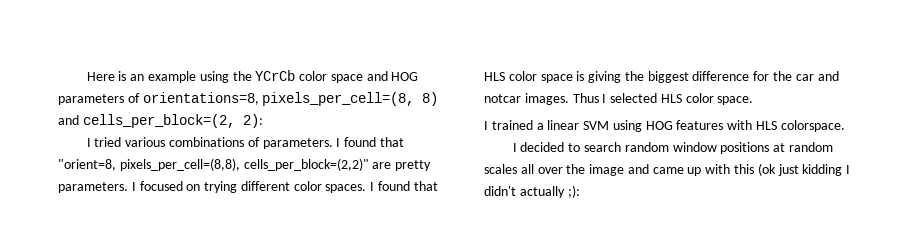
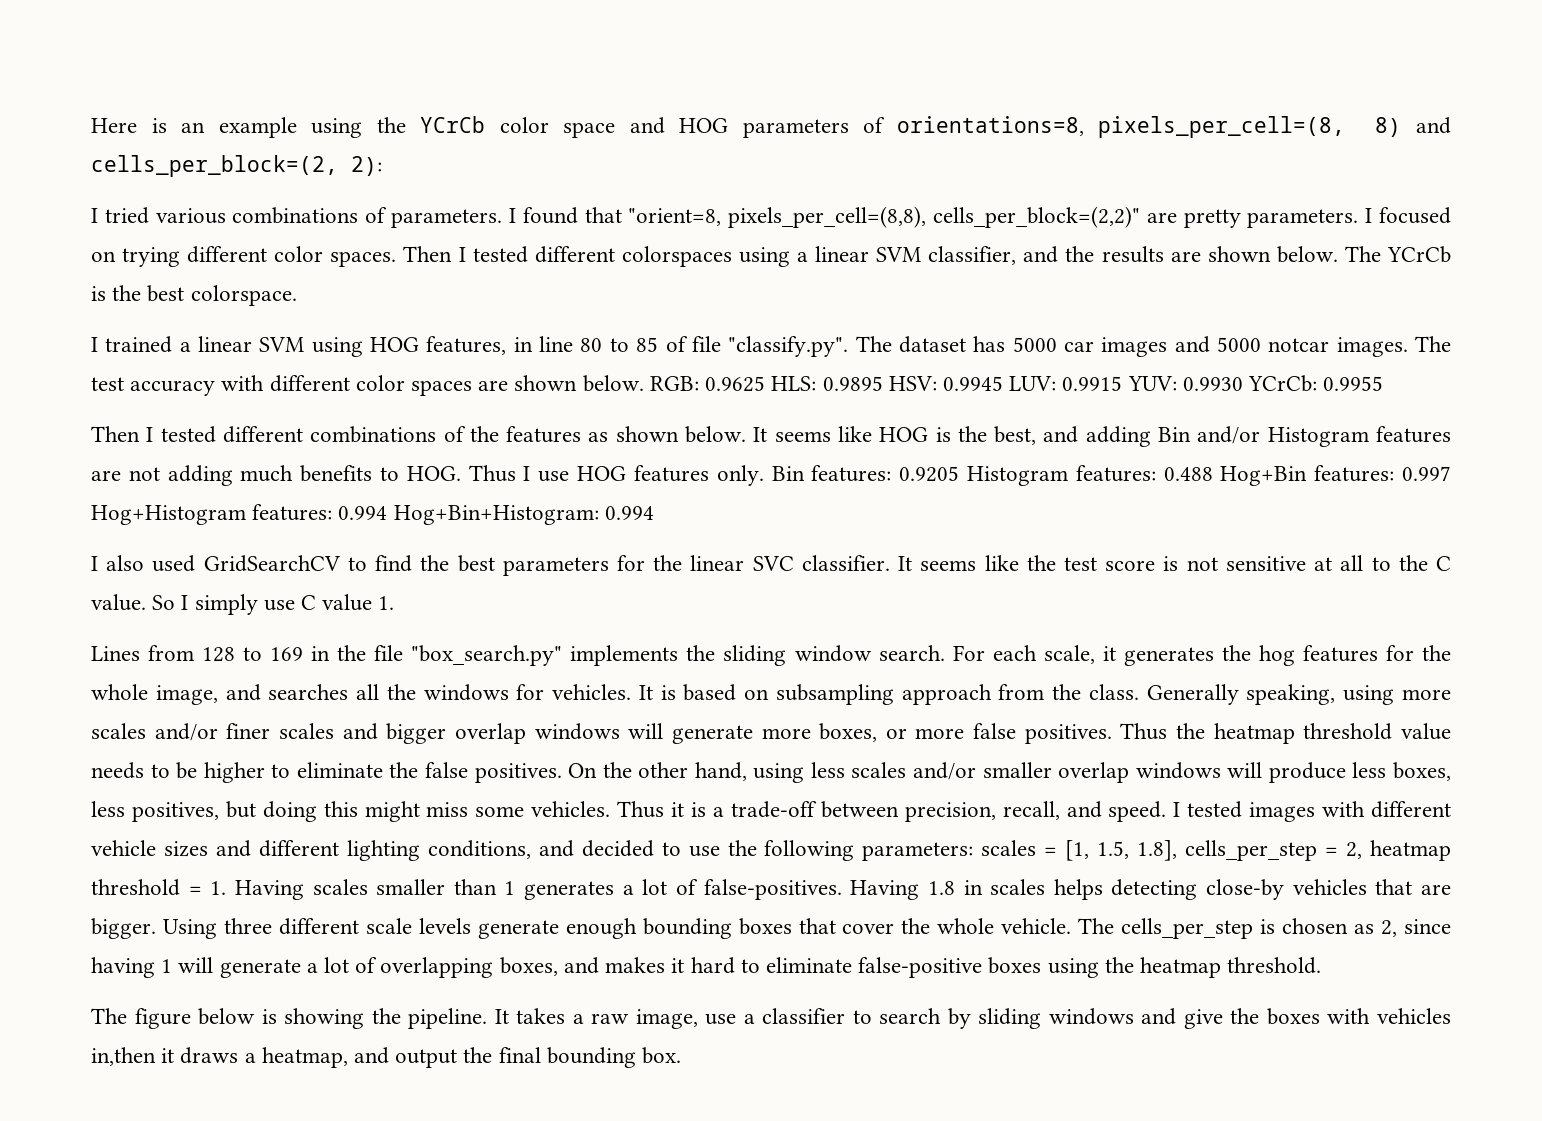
[370,181,438,191] [484,71,839,83] [484,93,754,105] I found that HLS color space is giving the biggest difference for the car and notcar images. Thus I selected HLS color space. -> [403,246,1451,267] [91,285,297,306] Then I tested different colorspaces using a linear SVM classifier, and the results are shown below. The YCrCb is the best colorspace.
[676,120,845,132] [512,142,833,154] [484,163,851,176] [484,185,580,198] features with HLS colorspace. // I decided to search random window positions at random scales all over the image and came up with this (ok just kidding I didn't actually ;): -> [426,336,1451,357] [91,375,1384,396] [91,426,1452,447] [91,465,1452,486] [91,504,654,525] [91,555,1451,576] [91,594,395,615] [91,645,1451,666] [91,684,1452,705] [91,723,1452,744] [91,762,1451,783] [91,801,1451,822] [91,840,1452,861] [91,879,1452,900] [91,918,1452,939] [91,957,1322,978] [91,1008,1451,1029] [91,1047,682,1068] features, in line 80 to 85 of file "classify.py". The dataset has 5000 car images and 5000 notcar images. The test accuracy with different color spaces are shown below. RGB: 0.9625 HLS: 0.9895 HSV: 0.9945 LUV: 0.9915 YUV: 0.9930 YCrCb: 0.9955 // Then I tested different combinations of the features as shown below. It seems like HOG is the best, and adding Bin and/or Histogram features are not adding much benefits to HOG. Thus I use HOG features only. Bin features: 0.9205 Histogram features: 0.488 Hog+Bin features: 0.997 Hog+Histogram features: 0.994 Hog+Bin+Histogram: 0.994 // I also used GridSearchCV to find the best parameters for the linear SVC classifier. It seems like the test score is not sensitive at all to the C value. So I simply use C value 1. // Lines from 128 to 169 in the file "box_search.py" implements the sliding window search. For each scale, it generates the hog features for the whole image, and searches all the windows for vehicles. It is based on subsampling approach from the class. Generally speaking, using more scales and/or finer scales and bigger overlap windows will generate more boxes, or more false positives. Thus the heatmap threshold value needs to be higher to eliminate the false positives. On the other hand, using less scales and/or smaller overlap windows will produce less boxes, less positives, but doing this might miss some vehicles. Thus it is a trade-off between precision, recall, and speed. I tested images with different vehicle sizes and different lighting conditions, and decided to use the following parameters: scales = [1, 1.5, 1.8], cells_per_step = 2, heatmap threshold = 1. Having scales smaller than 1 generates a lot of false-positives. Having 1.8 in scales helps detecting close-by vehicles that are bigger. Using three different scale levels generate enough bounding boxes that cover the whole vehicle. The cells_per_step is chosen as 2, since having 1 will generate a lot of overlapping boxes, and makes it hard to eliminate false-positive boxes using the heatmap threshold. // The figure below is showing the pipeline. It takes a raw image, use a classifier to search by sliding windows and give the boxes with vehicles in,then it draws a heatmap, and output the final bounding box.

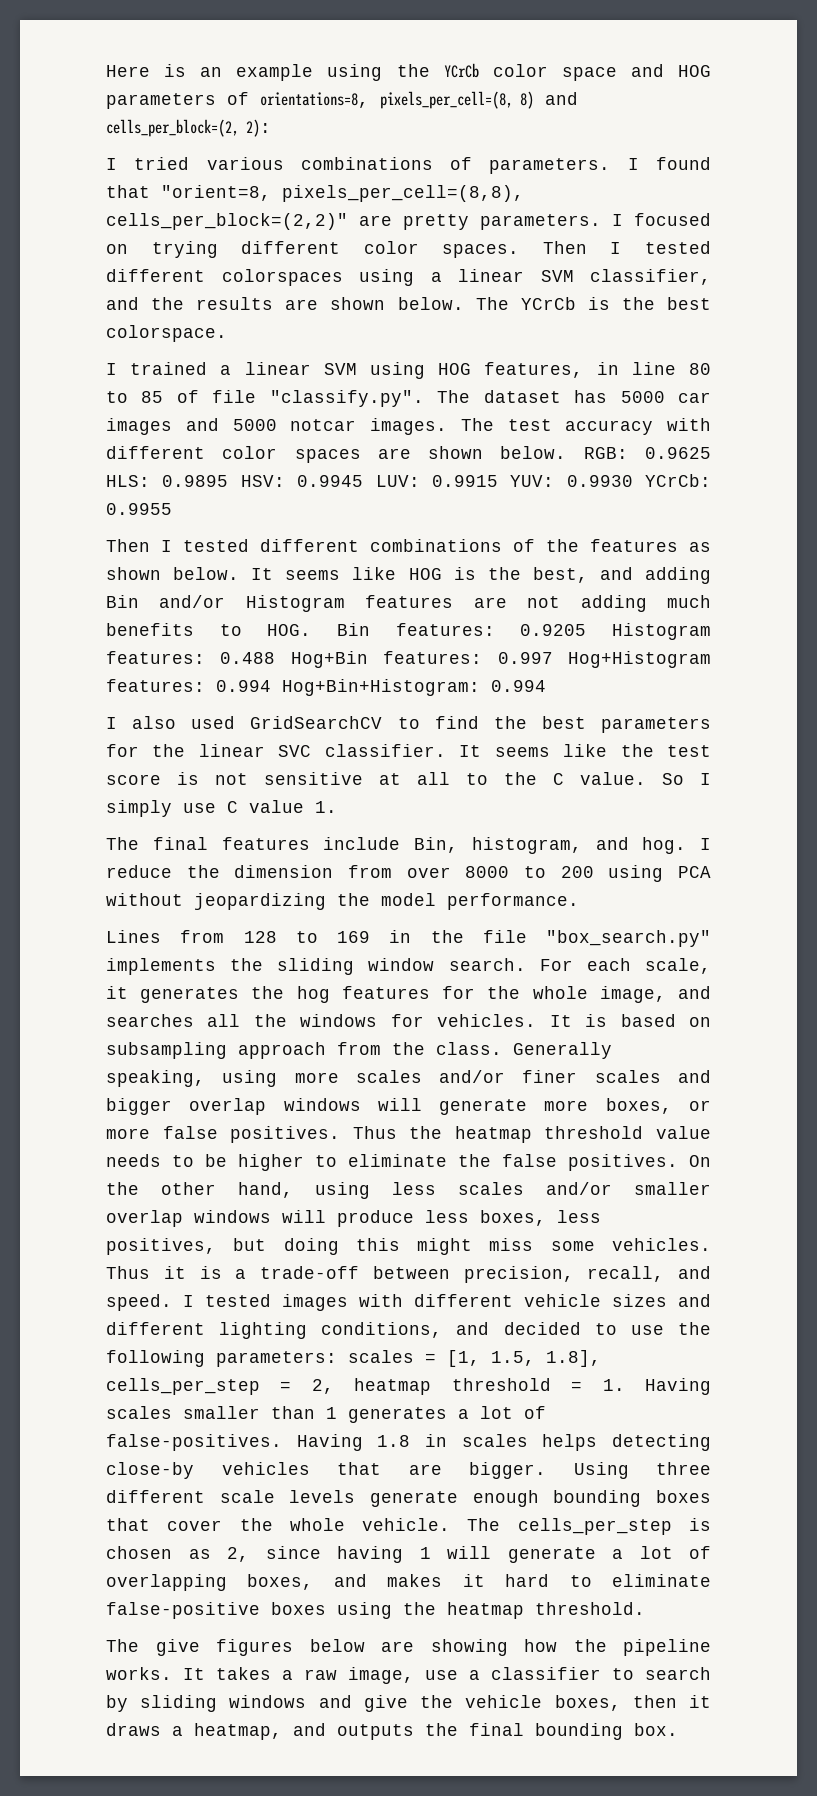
[468,465,764,486] Thus I use HOG features only. -> (312, 630) none
(395, 603) none -> [106,837,711,854] [106,865,712,882] [106,893,579,910] // The final features include Bin, histogram, and hog. I reduce the dimension from over 8000 to 200 using PCA without jeopardizing the model performance.
[134,1008,488,1029] figure below is showing the pipeline. -> [155,1639,711,1656] [106,1667,172,1680] give figures below are showing how the pipeline works.
[1266,1008,1451,1025] [91,1047,156,1066] boxes with vehicles in,then -> [465,1695,677,1711] vehicle boxes, then
[395,1049,458,1068] output -> [337,1724,414,1740] outputs

